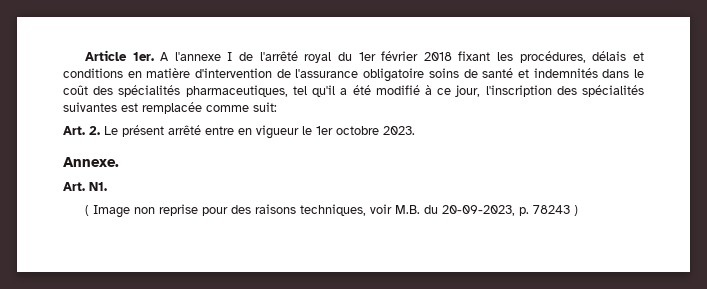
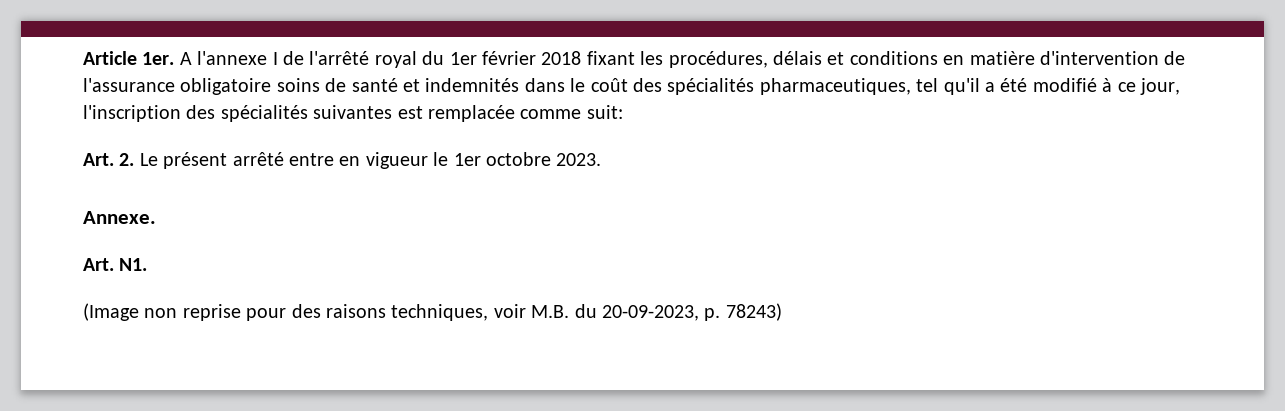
[84,205,130,218] ( Image -> [83,303,139,321] (Image
[532,205,578,216] 78243 ) -> [725,303,782,321] 78243)

